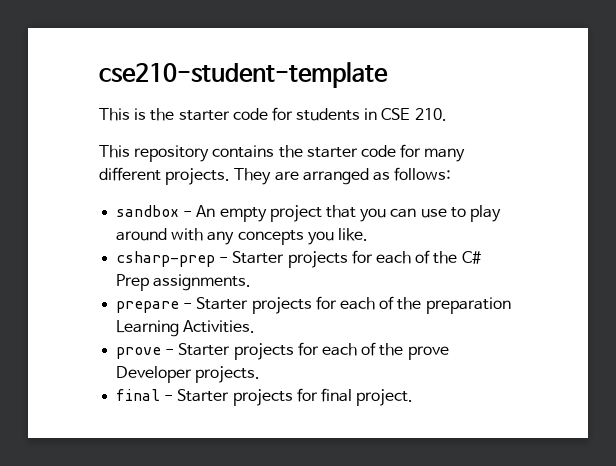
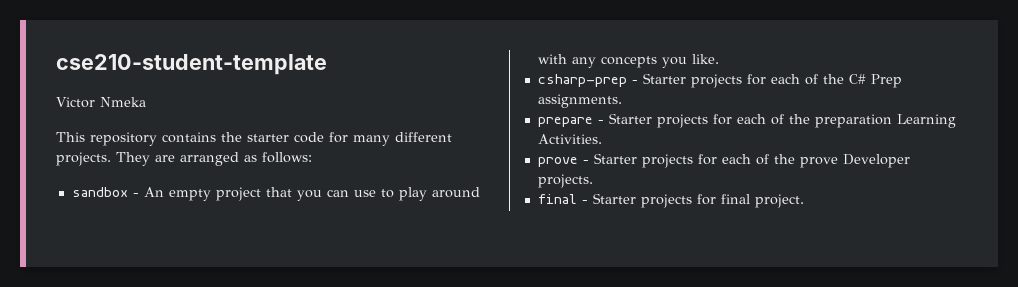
[99,107,447,121] This is the starter code for students in CSE 210. -> [56,97,146,108] Victor Nmeka

